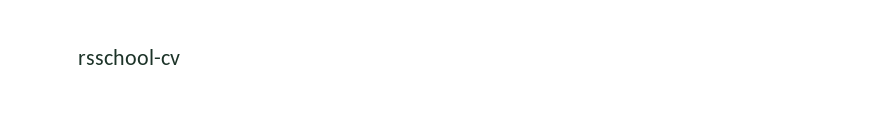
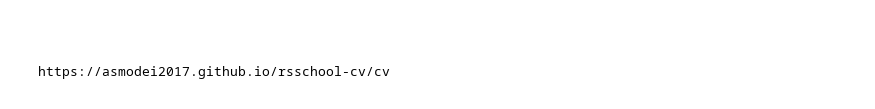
[78,49,180,65] rsschool-cv -> [38,66,390,79] https://asmodei2017.github.io/rsschool-cv/cv

